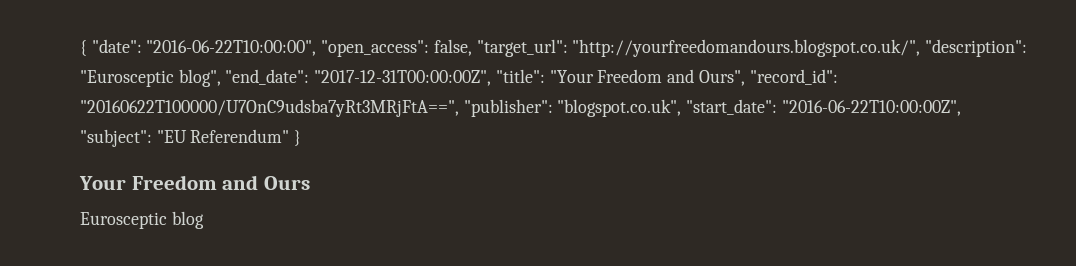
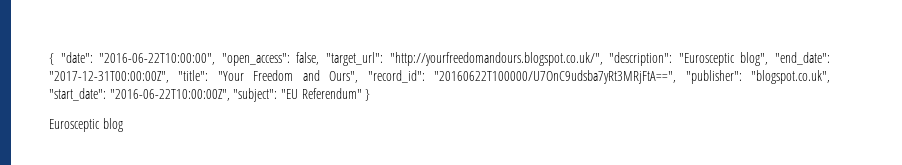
[79,175,310,190] // Your Freedom and Ours -> (371, 95) none

